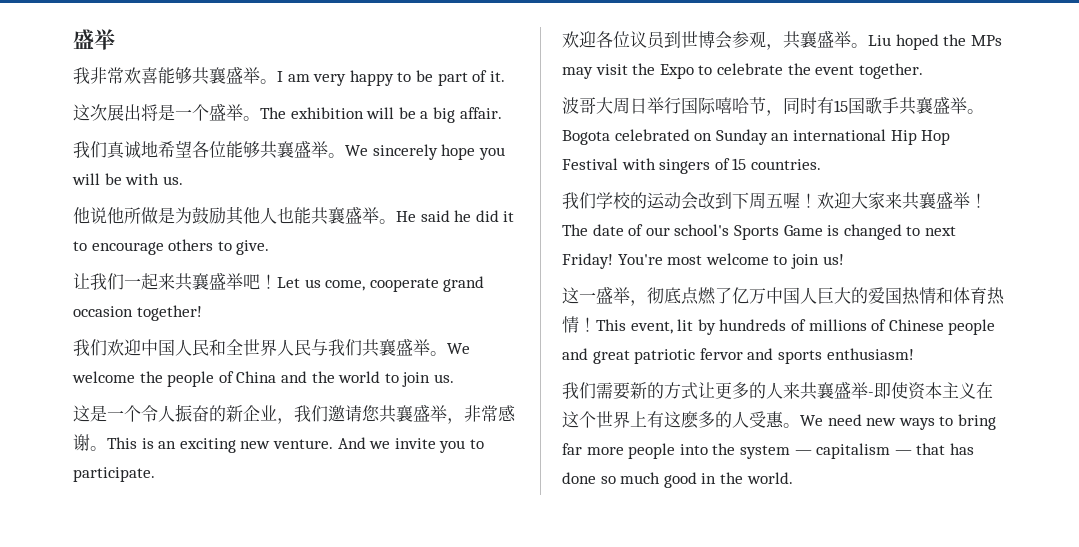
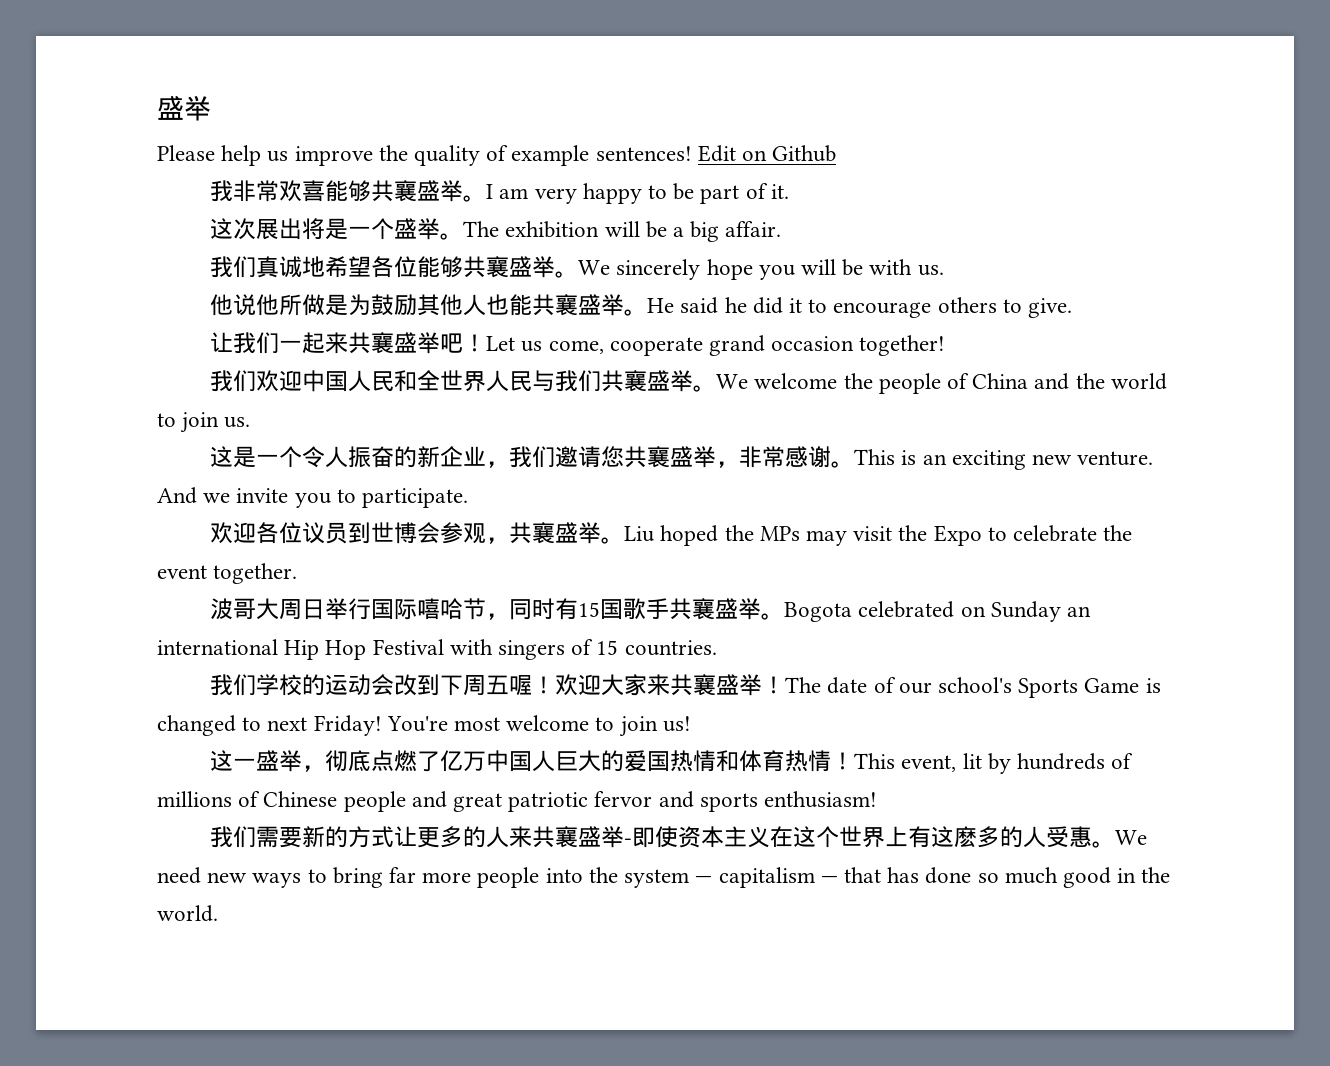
[73,29,115,50] 盛举 -> [157,95,211,121] [157,145,837,166] 盛举 // Please help us improve the quality of example sentences! Edit on Github

